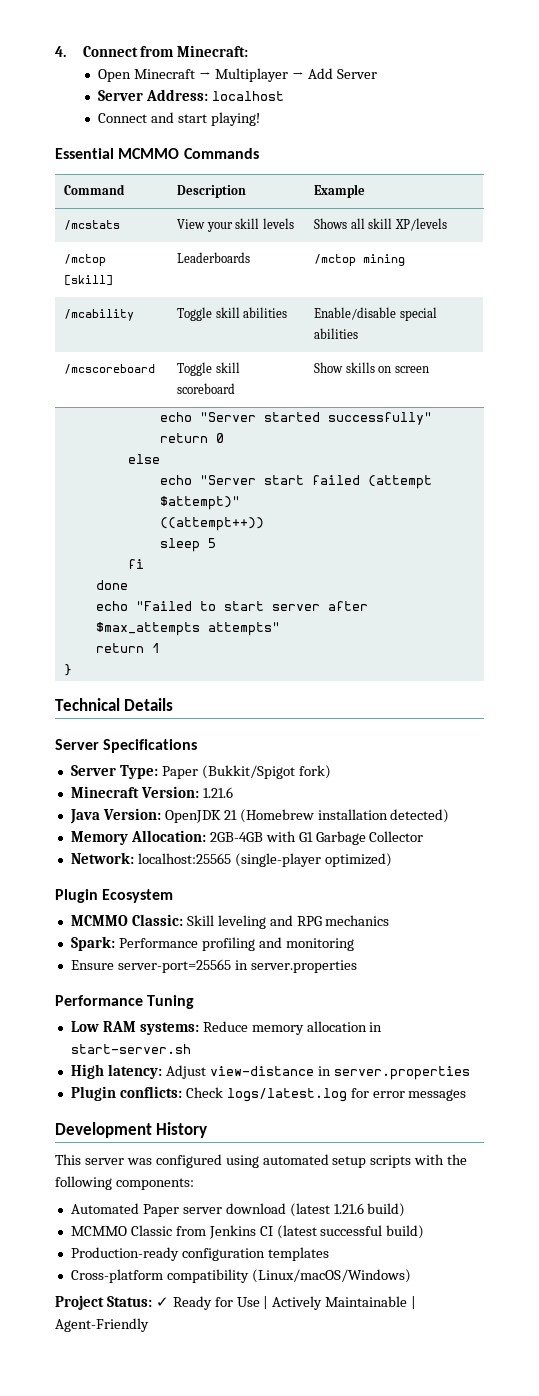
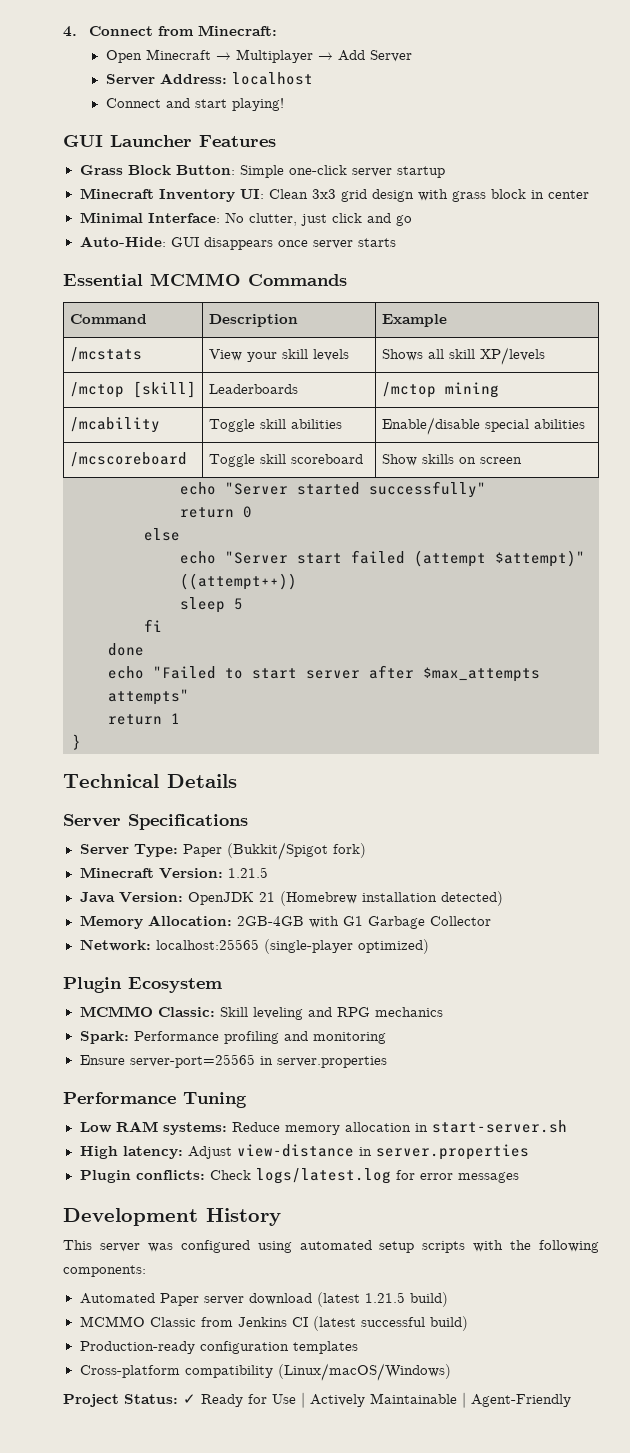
(261, 119) none -> [63,135,276,147] [79,165,445,178] [79,188,589,202] [79,212,412,226] [79,236,396,250] // GUI Launcher Features // Grass Block Button: Simple one-click server startup // Minecraft Inventory UI: Clean 3x3 grid design with grass block in center // Minimal Interface: No clutter, just click and go // Auto-Hide: GUI disappears once server starts
[202,787,233,798] 1.21.6 -> [227,867,268,878] 1.21.5
[333,1203,364,1214] 1.21.6 -> [364,1292,405,1303] 1.21.5

